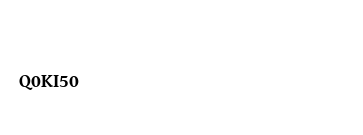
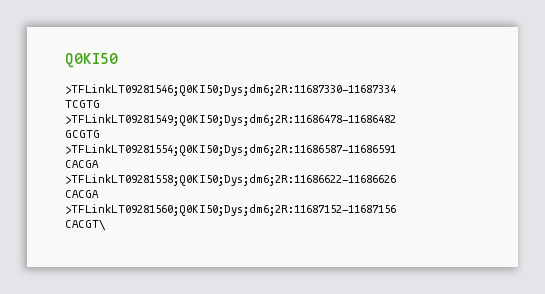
(79, 82) none -> [65,84,396,96] [65,100,100,108] [65,114,396,126] [65,130,100,138] [65,144,396,156] [65,160,99,168] [65,174,396,186] [65,190,99,198] [65,204,396,216] [65,219,106,231] // >TFLinkLT09281546;Q0KI50;Dys;dm6;2R:11687330-11687334 // TCGTG // >TFLinkLT09281549;Q0KI50;Dys;dm6;2R:11686478-11686482 // GCGTG // >TFLinkLT09281554;Q0KI50;Dys;dm6;2R:11686587-11686591 // CACGA // >TFLinkLT09281558;Q0KI50;Dys;dm6;2R:11686622-11686626 // CACGA // >TFLinkLT09281560;Q0KI50;Dys;dm6;2R:11687152-11687156 // CACGT\

